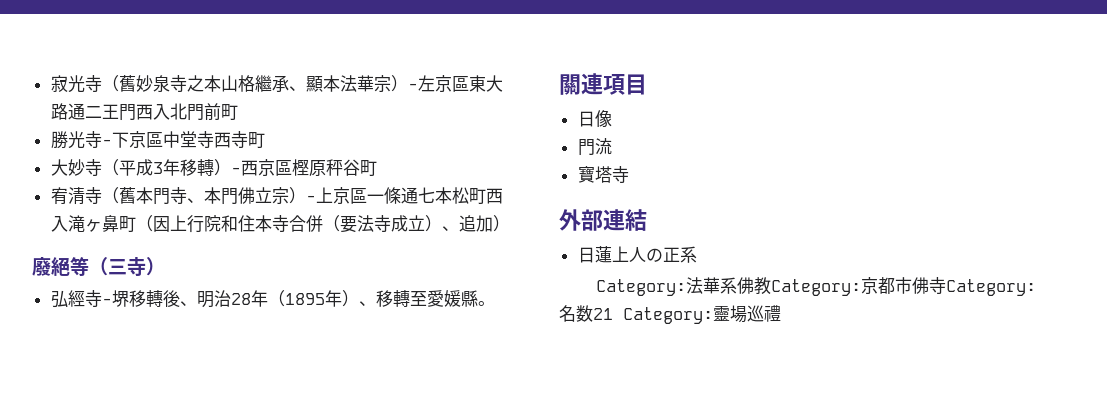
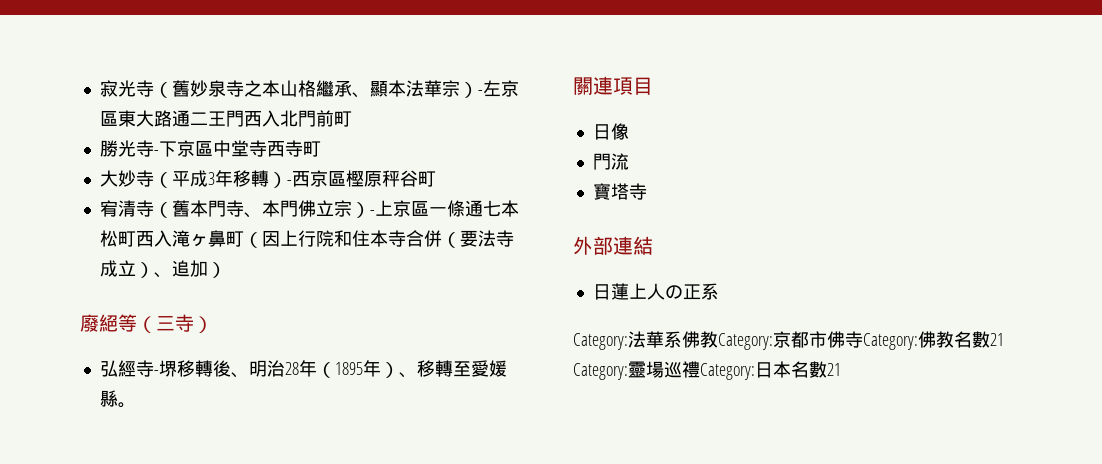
[559,305,593,322] 名数 -> [918,331,990,348] 佛教名數
(781, 313) none -> [700,361,841,380] Category:日本名數21

